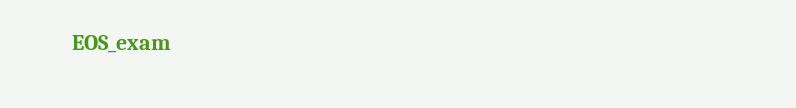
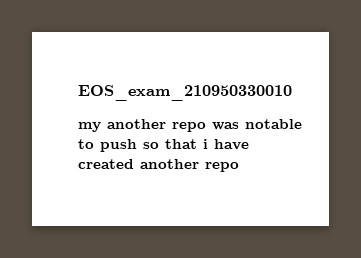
[72,35,171,53] EOS_exam -> [78,85,292,101] [78,119,302,132] [78,139,249,152] [78,159,239,172] EOS_exam_210950330010 // my another repo was notable to push so that i have created another repo

